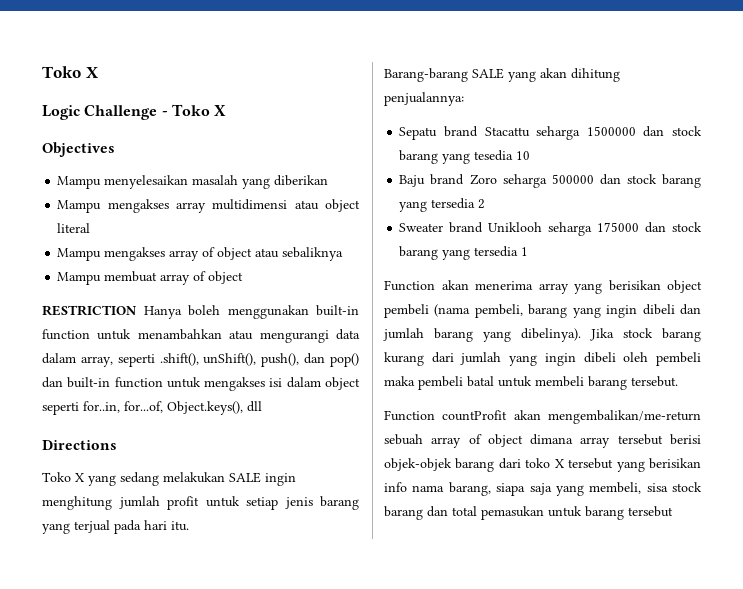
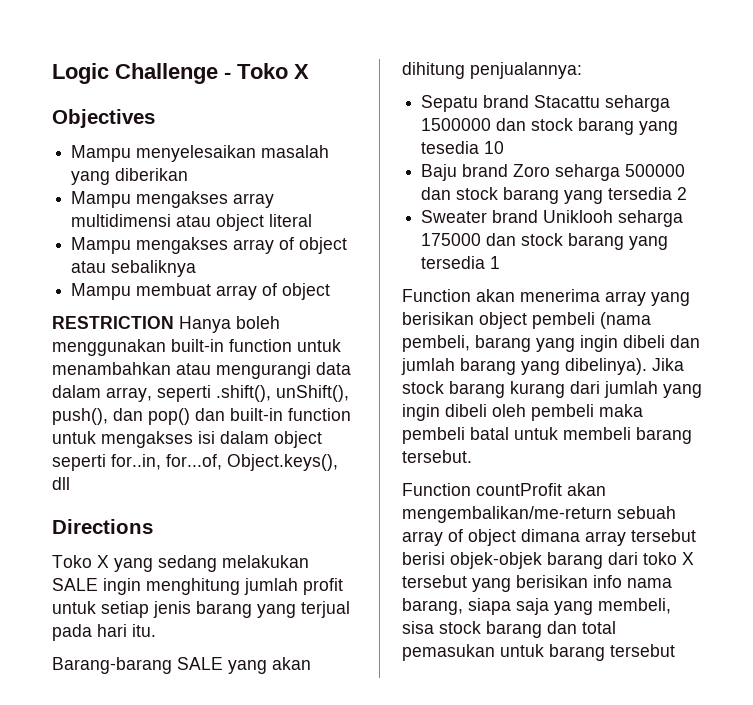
[42,66,99,78] Toko X // -> (52, 73) none

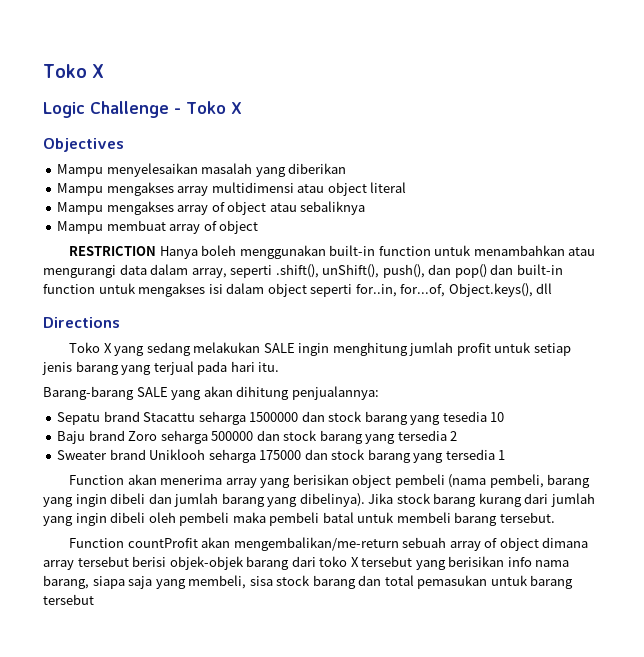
(52, 73) none -> [43,64,105,78] Toko X //

